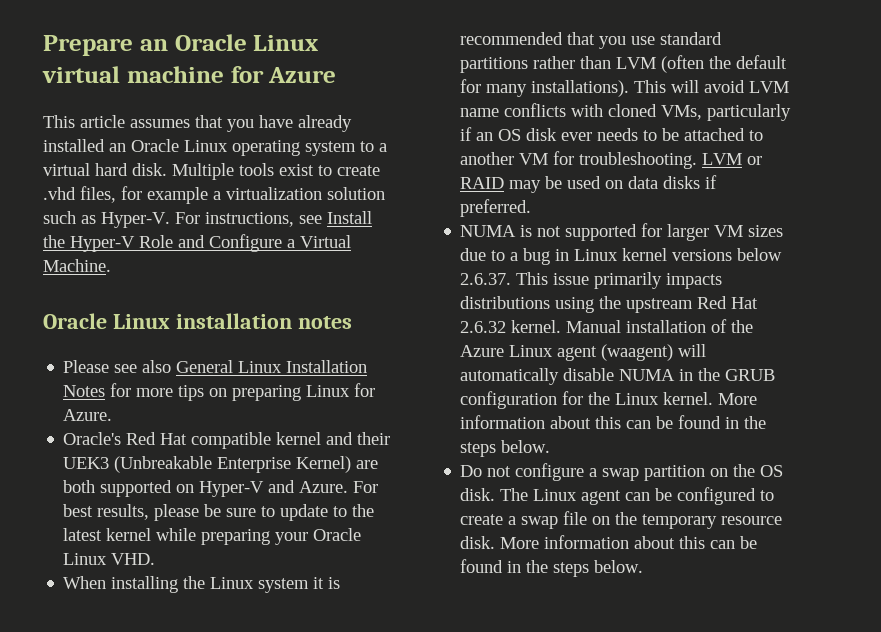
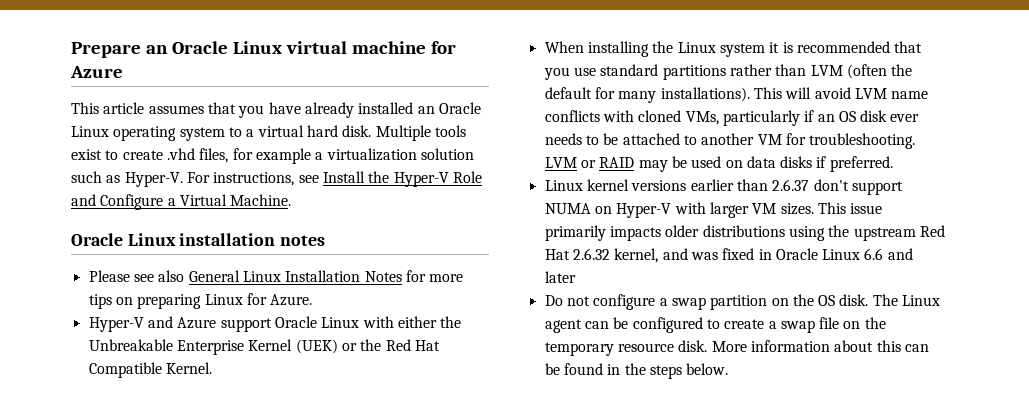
[63,432,391,449] [63,456,379,473] [63,480,379,497] [63,504,375,521] [63,528,362,545] [63,553,156,565] Oracle's Red Hat compatible kernel and their UEK3 (Unbreakable Enterprise Kernel) are both supported on Hyper-V and Azure. For best results, please be sure to update to the latest kernel while preparing your Oracle Linux VHD. -> [88,316,462,332] [88,339,440,355] [88,362,212,378] Hyper-V and Azure support Oracle Linux with either the Unbreakable Enterprise Kernel (UEK) or the Red Hat Compatible Kernel.
[460,223,784,241] [460,248,783,265] [460,273,512,285] NUMA is not supported for larger VM sizes due to a bug in Linux kernel versions below 2.6.37. -> [544,179,903,195] [544,202,814,218] Linux kernel versions earlier than 2.6.37 don't support NUMA on Hyper-V with larger VM sizes.
(723, 281) none -> [665,225,700,237] older
[511,319,754,333] [460,344,707,361] [460,368,776,385] [460,391,758,409] [460,415,767,429] [460,440,551,457] kernel. Manual installation of the Azure Linux agent (waagent) will automatically disable NUMA in the GRUB configuration for the Linux kernel. More information about this can be found in the steps below. -> [614,248,913,263] [544,271,576,283] kernel, and was fixed in Oracle Linux 6.6 and later

